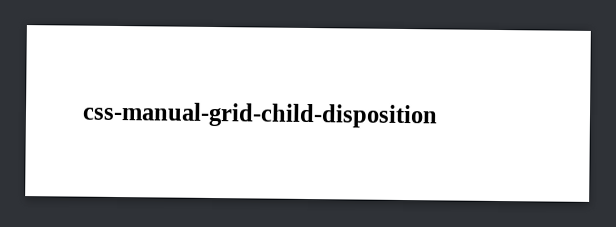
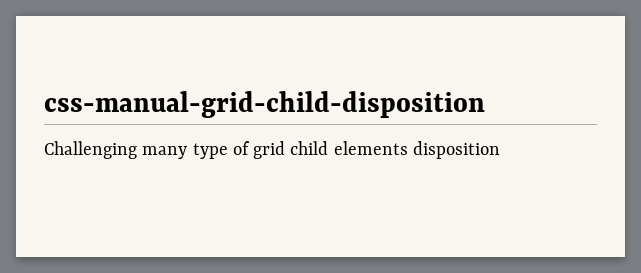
(438, 115) none -> [44,141,500,159] // Challenging many type of grid child elements disposition

